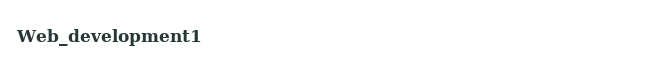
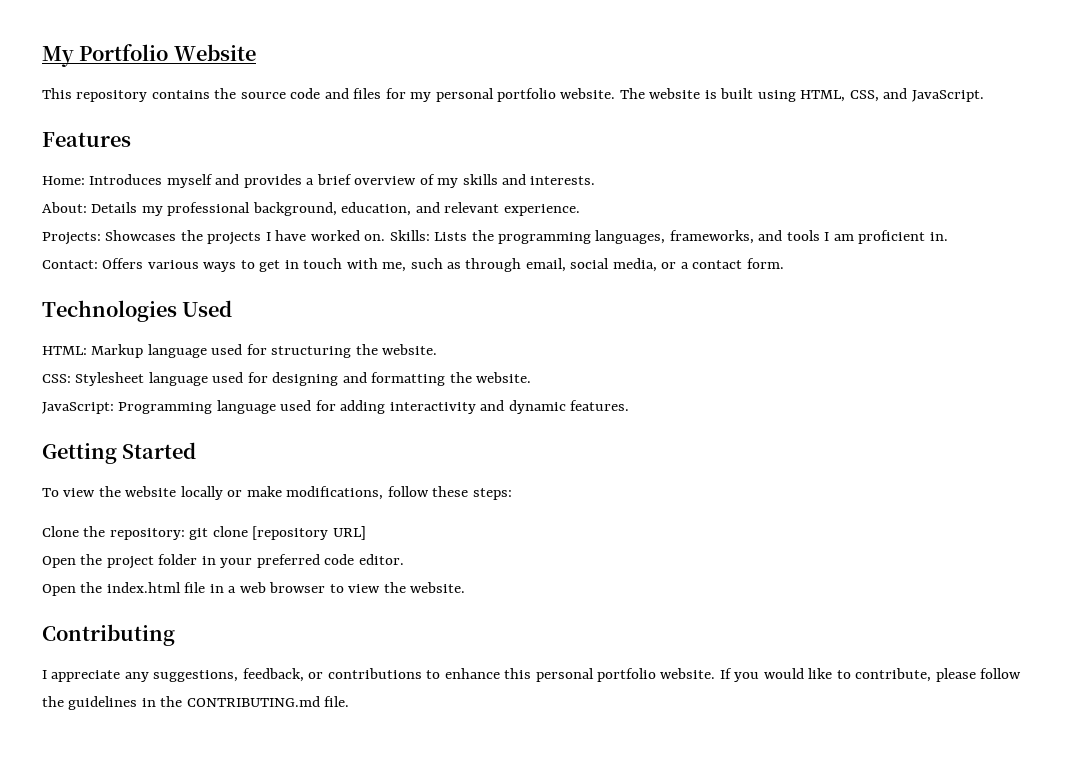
[16,29,202,46] Web_development1 -> [42,44,256,67] [42,88,984,102] [42,132,131,147] [42,174,596,188] [42,202,580,216] [42,230,948,245] [42,258,784,272] [42,300,233,322] [42,344,438,358] [42,372,532,386] [42,400,630,414] [42,442,197,464] [42,486,512,500] [42,526,366,540] [42,554,404,569] [42,582,466,596] [42,624,175,646] [42,668,1022,682] [42,696,350,710] My Portfolio Website // This repository contains the source code and files for my personal portfolio website. The website is built using HTML, CSS, and JavaScript. // Features // Home: Introduces myself and provides a brief overview of my skills and interests. // About: Details my professional background, education, and relevant experience. // Projects: Showcases the projects I have worked on. Skills: Lists the programming languages, frameworks, and tools I am proficient in. // Contact: Offers various ways to get in touch with me, such as through email, social media, or a contact form. // Technologies Used // HTML: Markup language used for structuring the website. // CSS: Stylesheet language used for designing and formatting the website. // JavaScript: Programming language used for adding interactivity and dynamic features. // Getting Started // To view the website locally or make modifications, follow these steps: // Clone the repository: git clone [repository URL] // Open the project folder in your preferred code editor. // Open the index.html file in a web browser to view the website. // Contributing // I appreciate any suggestions, feedback, or contributions to enhance this personal portfolio website. If you would like to contribute, please follow the guidelines in the CONTRIBUTING.md file.

